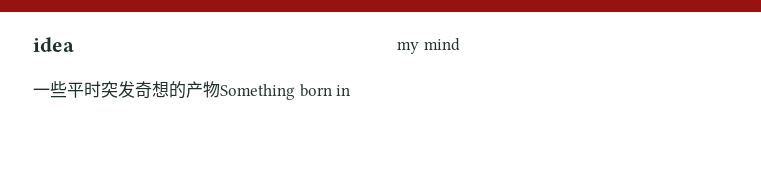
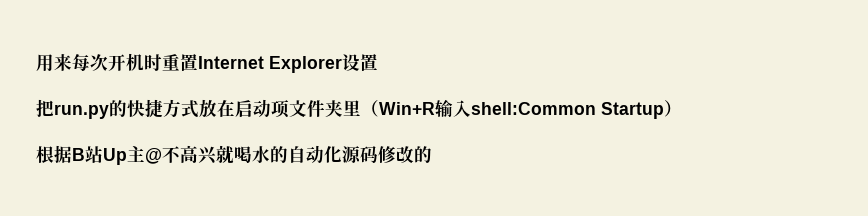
[33,37,74,52] [33,81,351,100] [397,38,460,54] idea // 一些平时突发奇想的产物Something born in my mind -> [36,53,378,73] [36,99,682,119] [36,145,432,165] 用来每次开机时重置Internet Explorer设置 // 把run.py的快捷方式放在启动项文件夹里（Win+R输入shell:Common Startup） // 根据B站Up主@不高兴就喝水的自动化源码修改的

